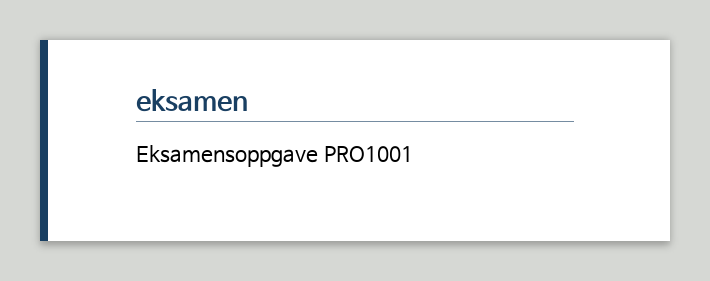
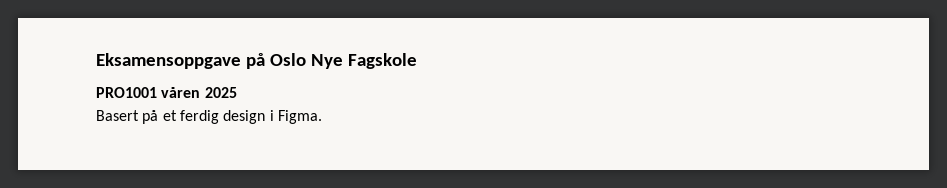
[136,89,248,112] [136,145,413,167] eksamen // Eksamensoppgave PRO1001 -> [96,53,417,69] [96,87,237,98] [96,110,322,124] Eksamensoppgave på Oslo Nye Fagskole // PRO1001 våren 2025 // Basert på et ferdig design i Figma.

